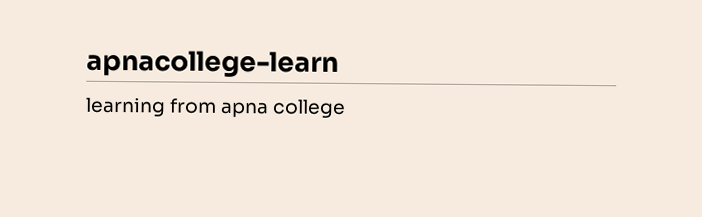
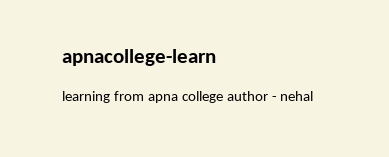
(347, 108) none -> [226,91,314,101] author - nehal

